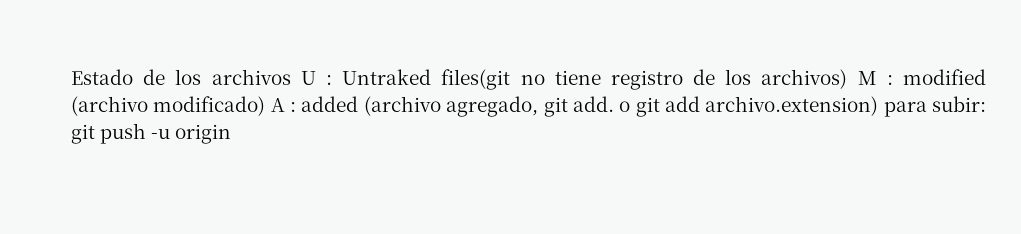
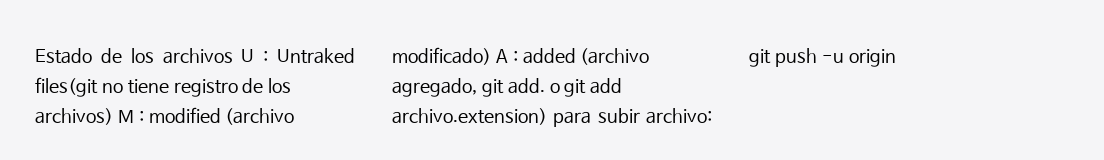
[932,96,987,112] subir: -> [597,108,712,124] subir archivo:

